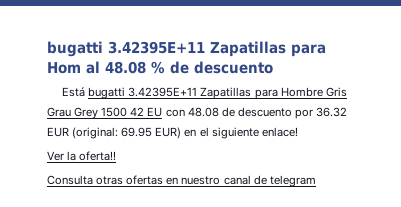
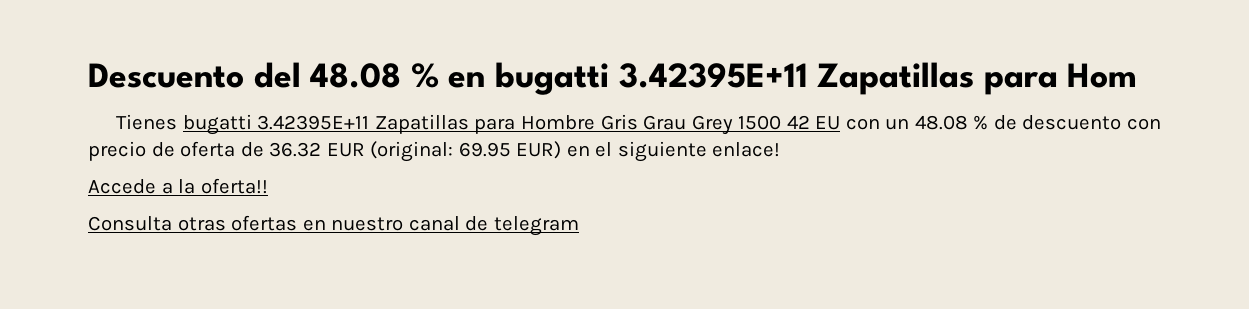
(47, 49) none -> [88,62,486,88] Descuento del 48.08 % en
[86,61,273,74] [62,87,86,97] al 48.08 % de descuento // Está -> [116,114,178,130] // Tienes
[187,107,313,119] 48.08 de descuento por -> [885,115,1161,130] [88,141,264,161] un 48.08 % de descuento con precio de oferta de
[47,151,64,161] Ver -> [88,179,173,194] Accede a

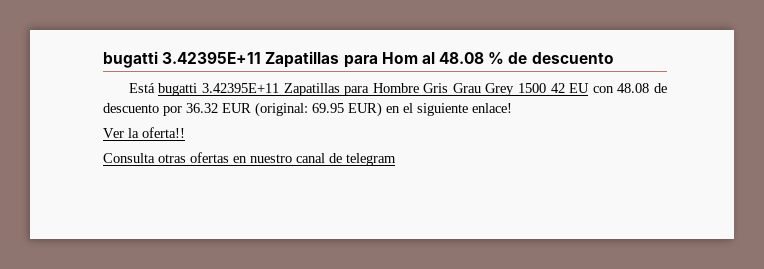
[88,62,486,88] Descuento del 48.08 % en -> (103, 59) none
[116,114,178,130] // Tienes -> [421,52,614,64] [128,83,155,93] al 48.08 % de descuento // Está
[885,115,1161,130] [88,141,264,161] un 48.08 % de descuento con precio de oferta de -> [617,83,667,93] [103,103,182,116] 48.08 de descuento por
[88,179,173,194] Accede a -> [103,128,124,138] Ver

